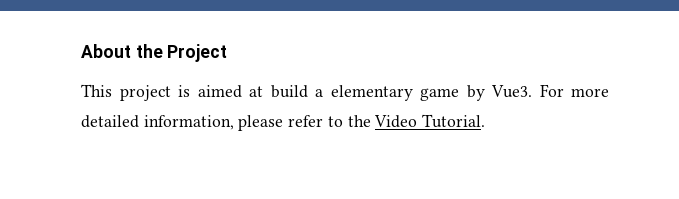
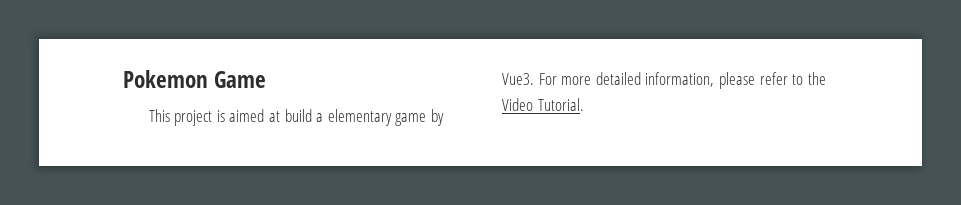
[81,44,228,62] About the Project -> [123,70,267,88] Pokemon Game

